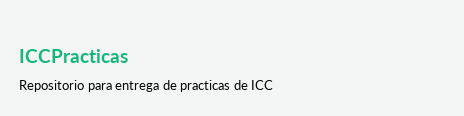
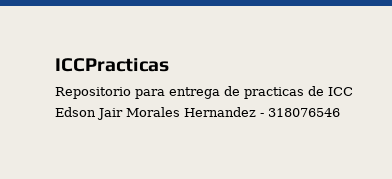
(274, 85) none -> [55,107,340,120] // Edson Jair Morales Hernandez - 318076546

